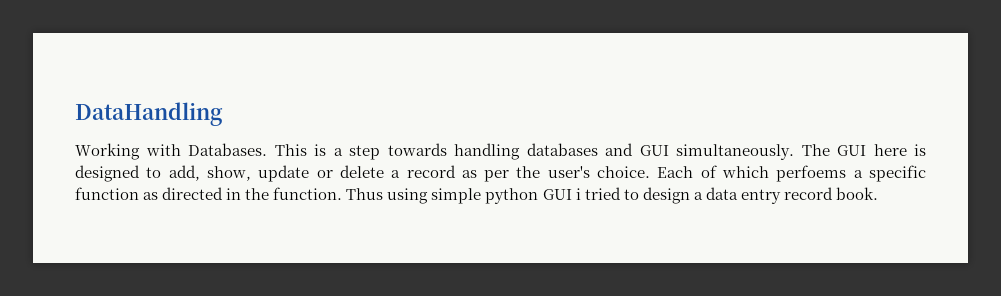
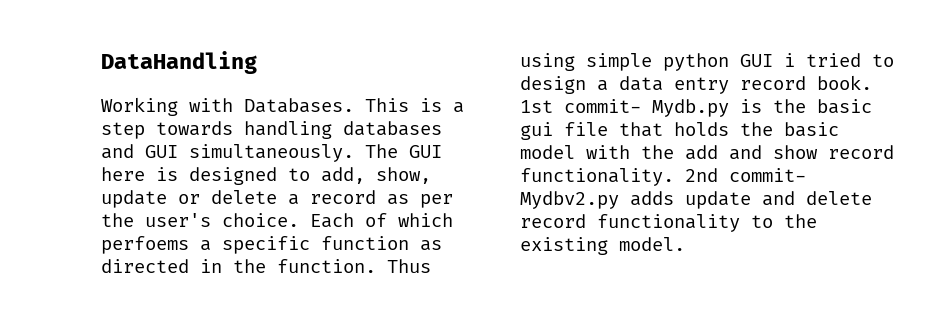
(878, 193) none -> [520,99,872,117] [520,122,839,140] [520,145,894,160] [520,168,806,186] [520,191,872,209] [520,214,817,232] [520,237,685,255] 1st commit- Mydb.py is the basic gui file that holds the basic model with the add and show record functionality. 2nd commit- Mydbv2.py adds update and delete record functionality to the existing model.

